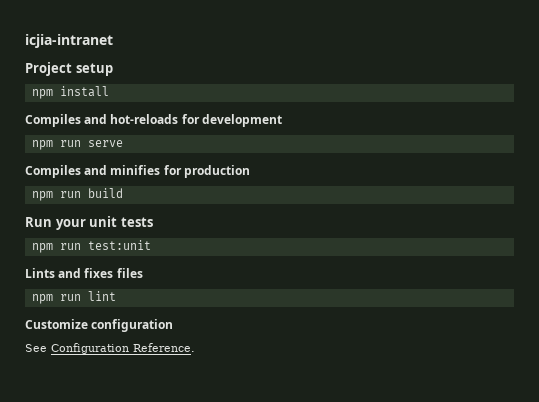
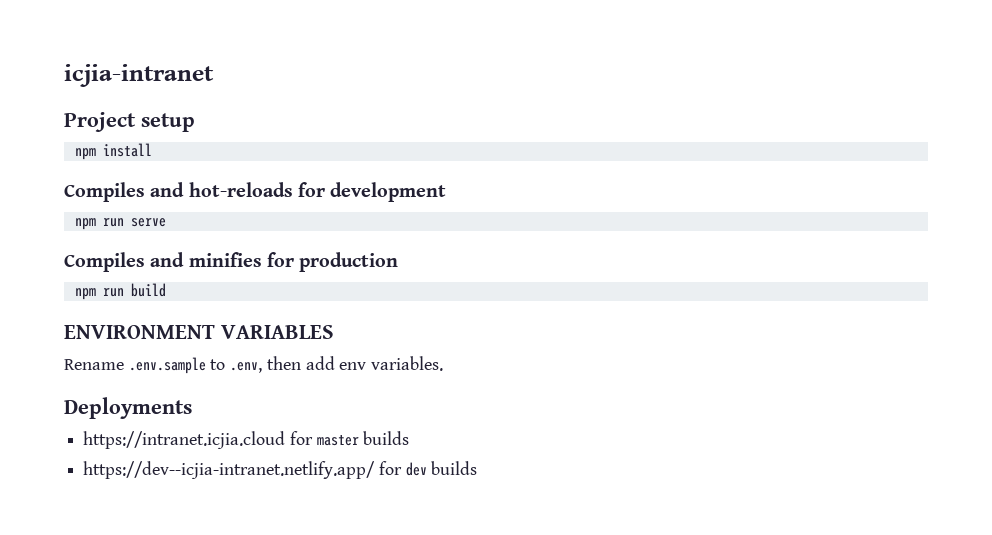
[25,216,153,230] [31,240,151,253] [25,268,143,278] [31,291,116,304] [25,319,174,332] [25,343,195,354] Run your unit tests // npm run test:unit // Lints and fixes files // npm run lint // Customize configuration // See Configuration Reference. -> [64,325,334,339] [64,356,444,374] [64,397,192,419] [83,431,410,449] [83,461,478,479] ENVIRONMENT VARIABLES // Rename .env.sample to .env, then add env variables. // Deployments // https://intranet.icjia.cloud for master builds // https://dev--icjia-intranet.netlify.app/ for dev builds

